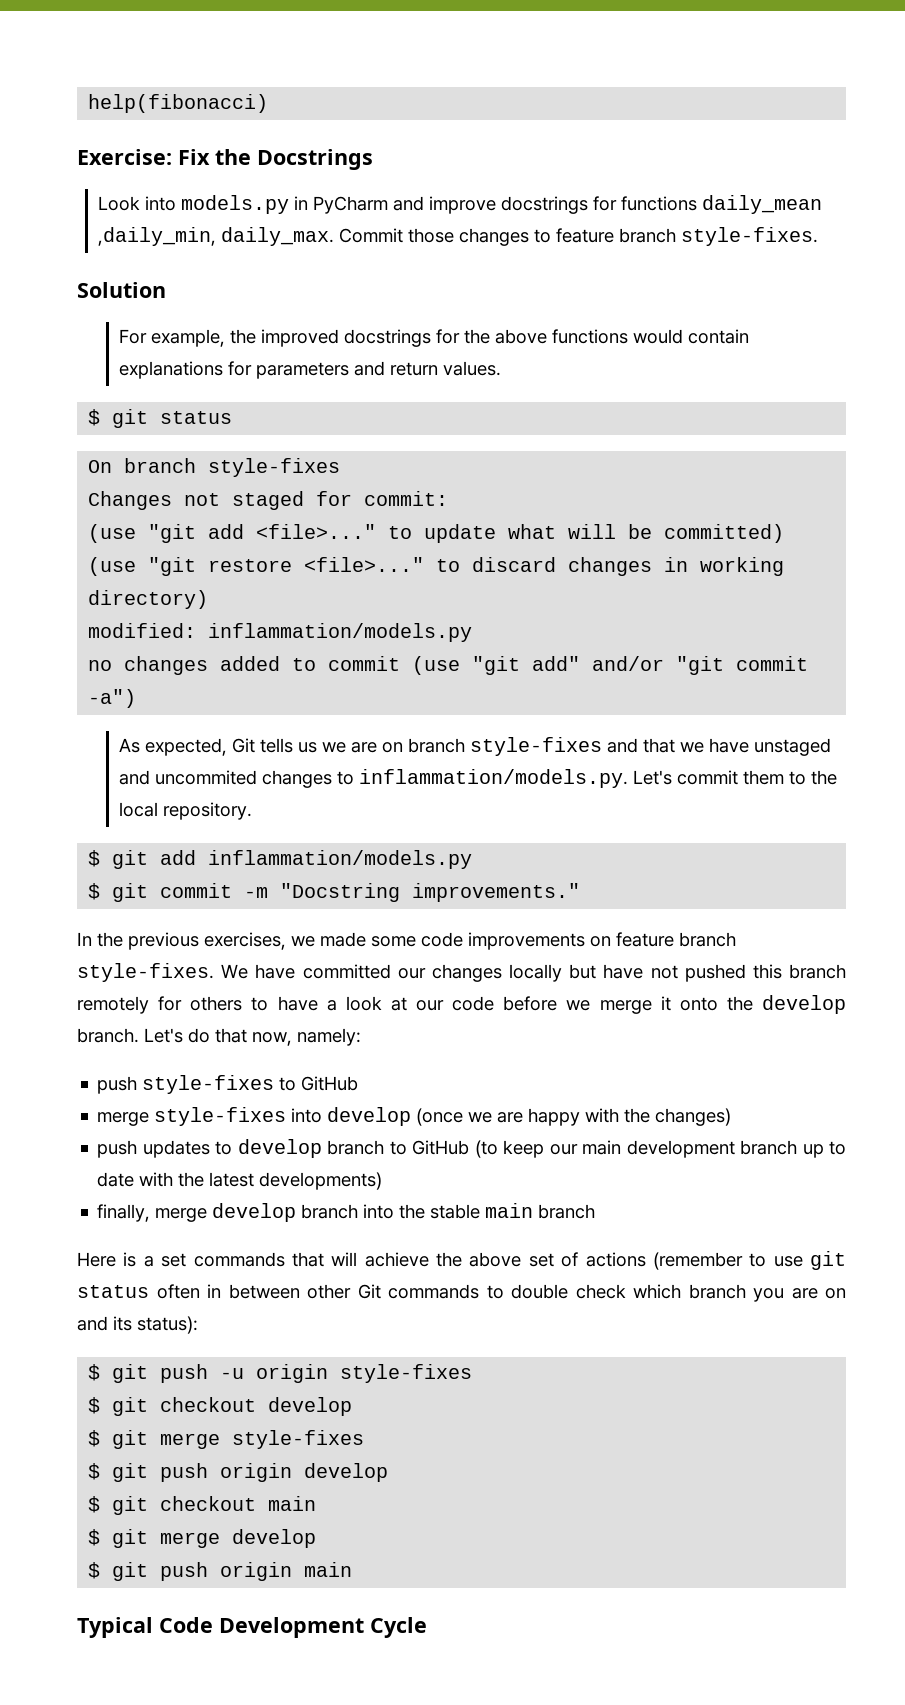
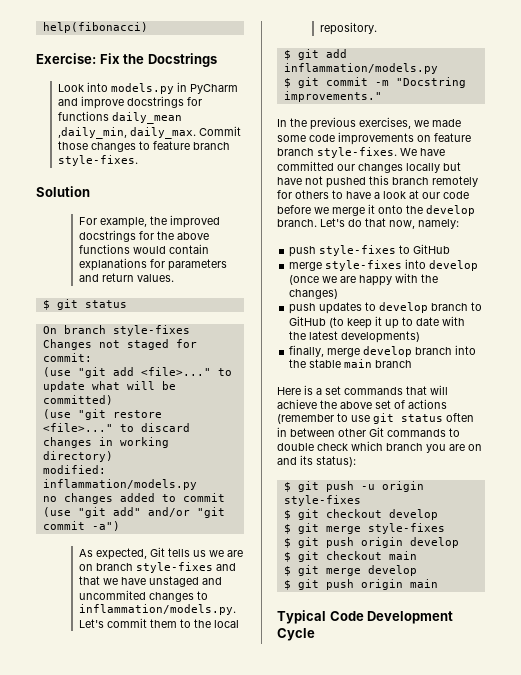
[549,1140,798,1158] our main development branch -> [375,316,383,326] it

